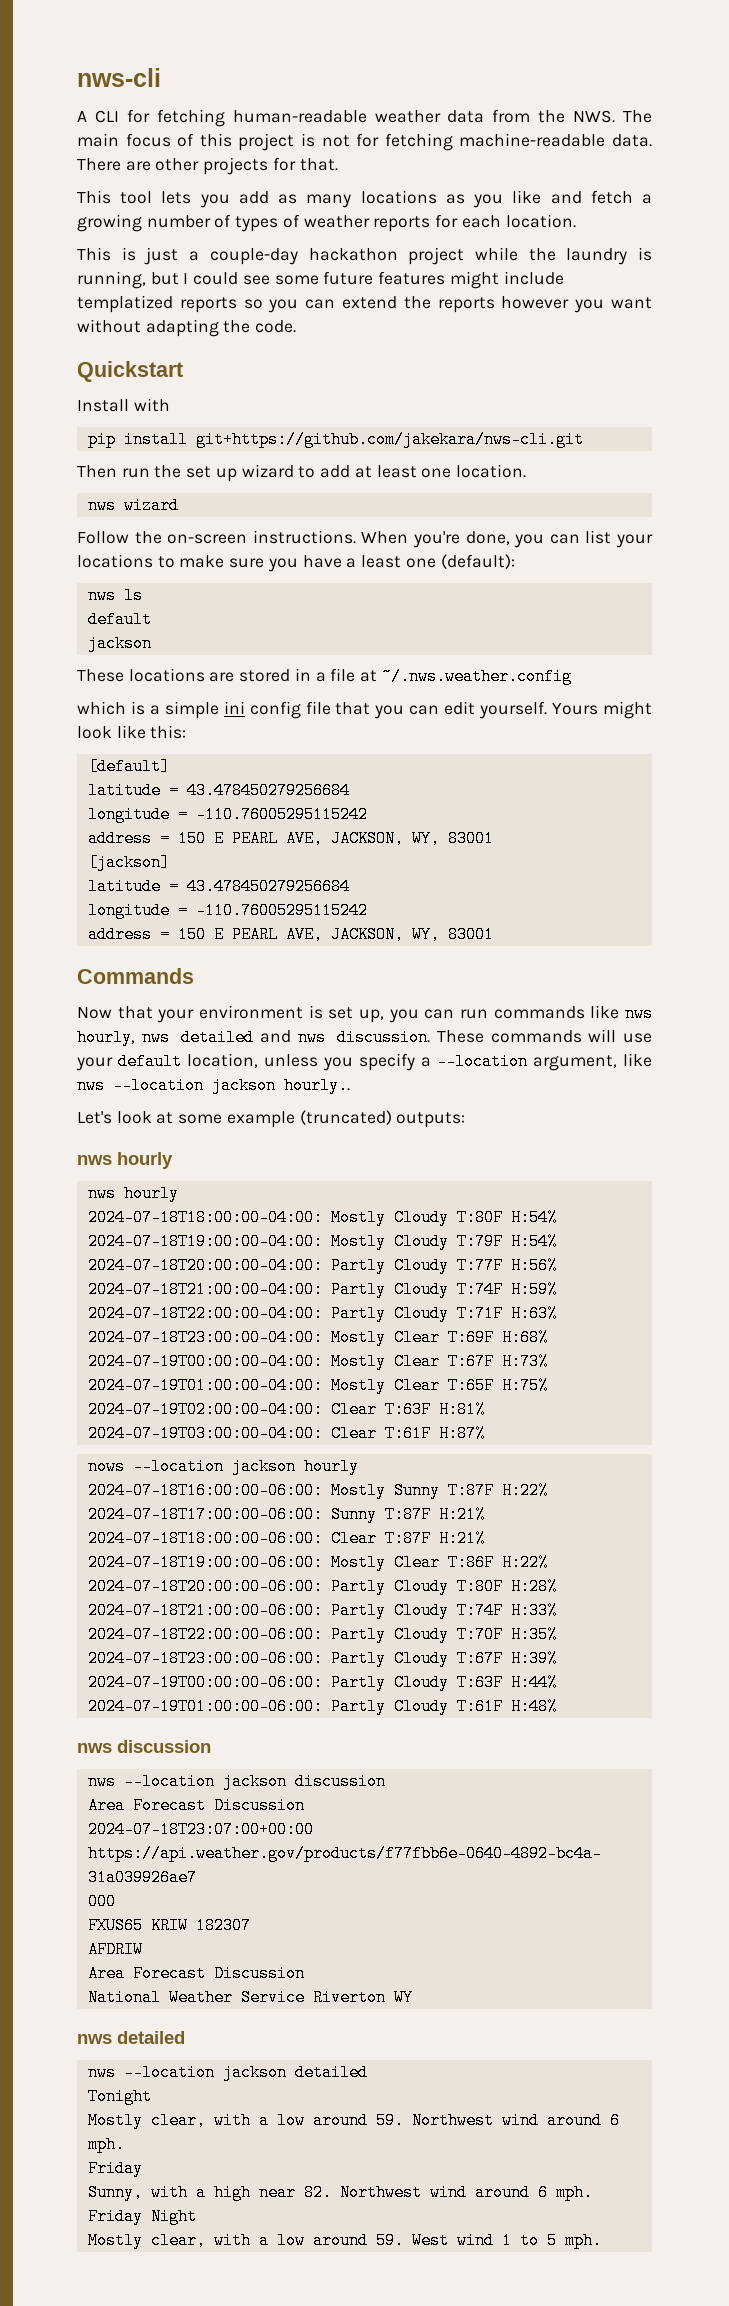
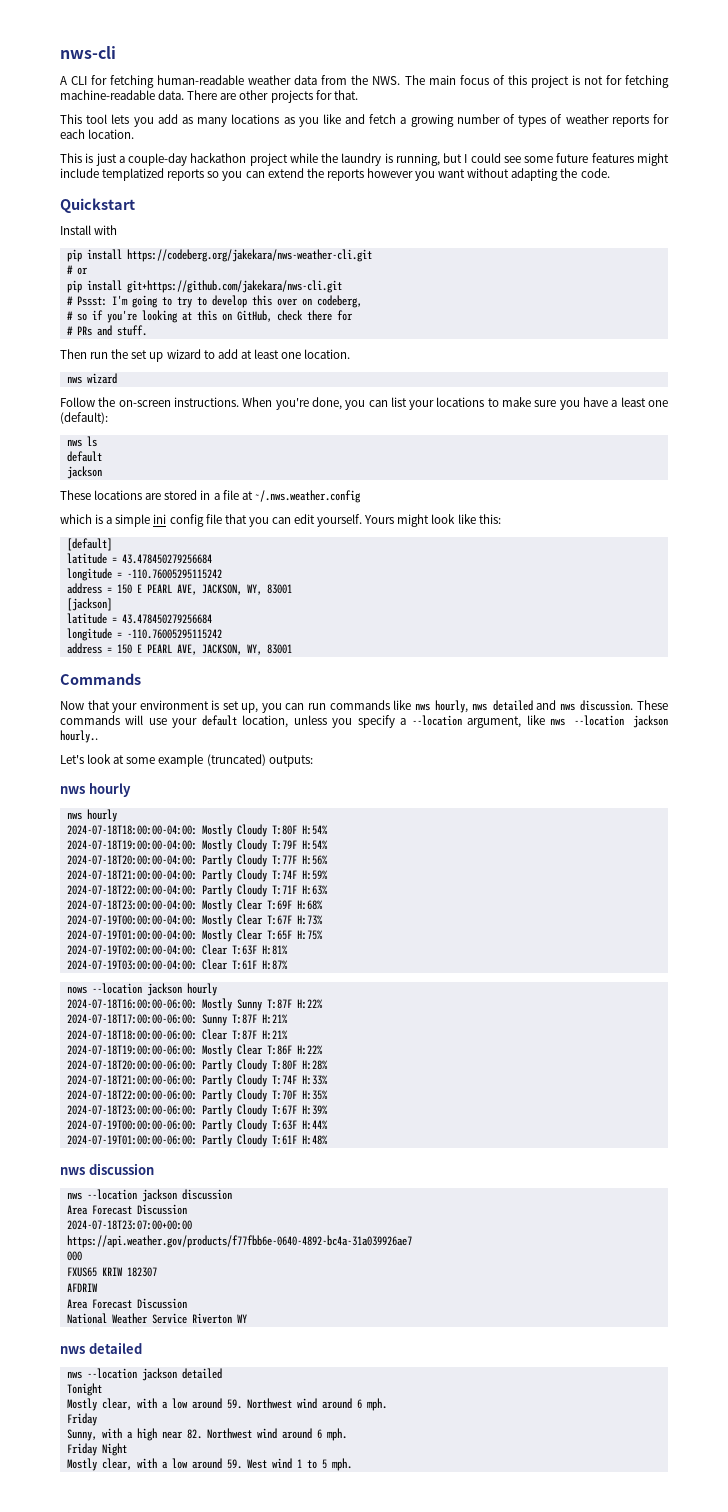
[195,431,584,448] git+https://github.com/jakekara/nws-cli.git -> [126,249,372,262] [66,265,88,275] [66,280,342,293] [66,295,362,308] [66,310,353,323] [66,325,147,336] https://codeberg.org/jakekara/nws-weather-cli.git // # or // pip install git+https://github.com/jakekara/nws-cli.git // # Pssst: I'm going to try to develop this over on codeberg, // # so if you're looking at this on GitHub, check there for // # PRs and stuff.

